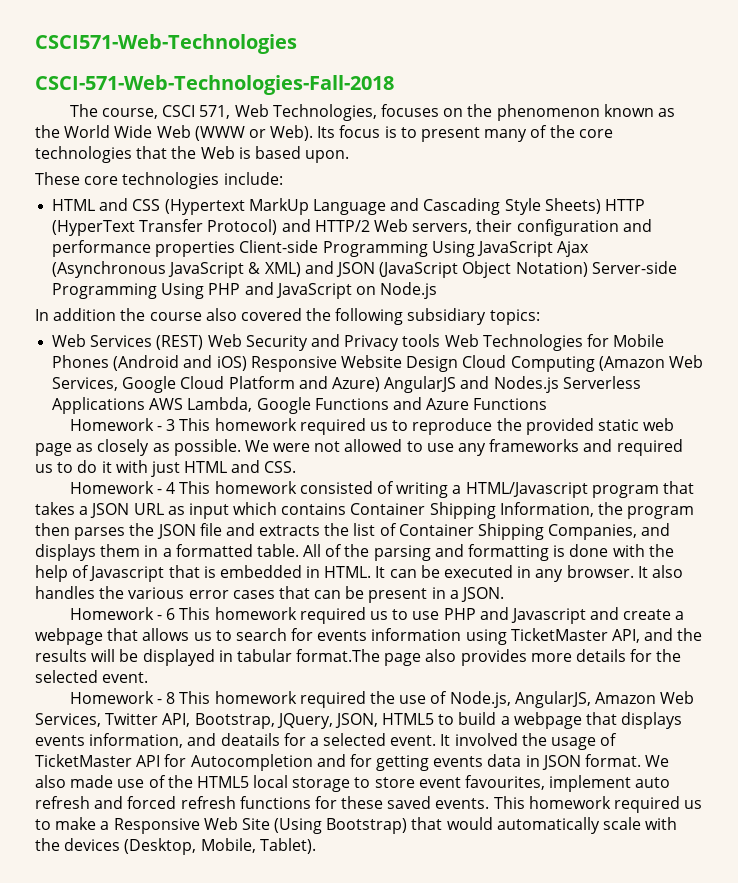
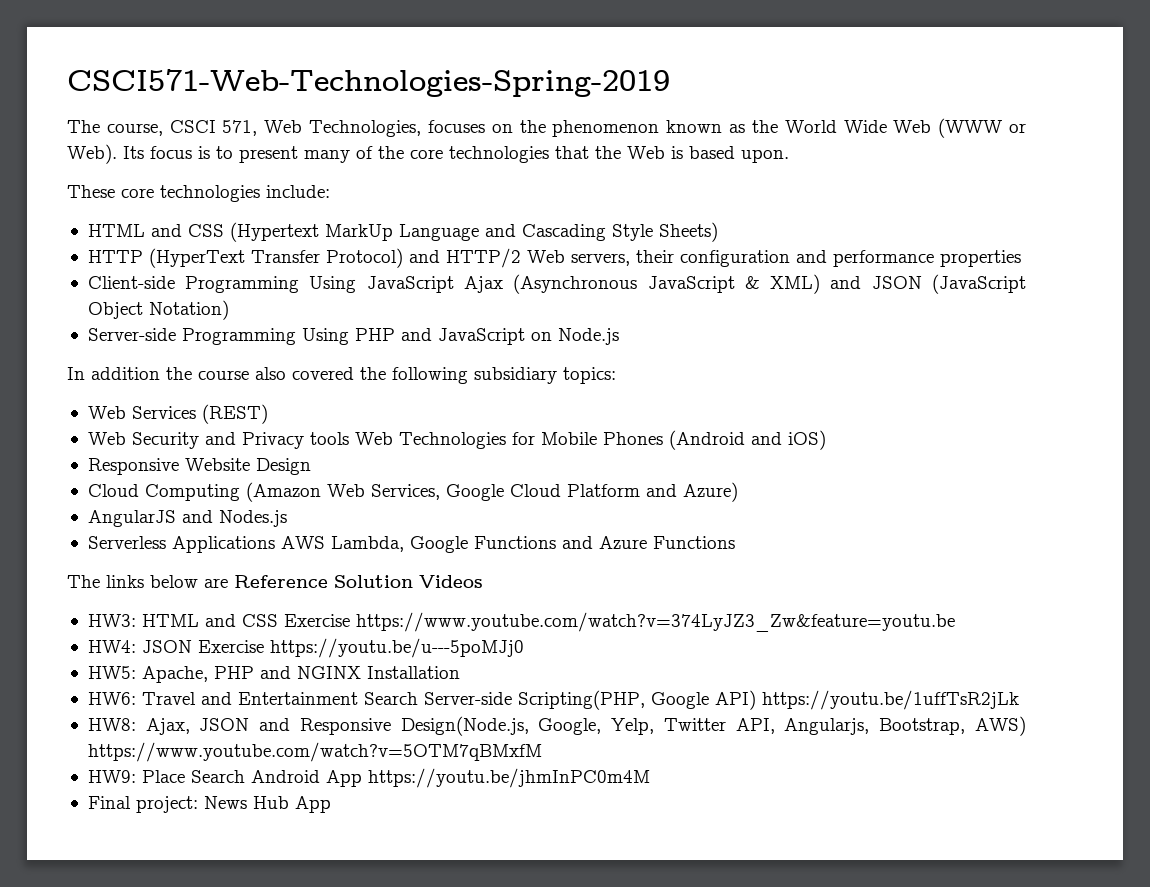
[35,34,297,54] [35,75,394,95] CSCI571-Web-Technologies // CSCI-571-Web-Technologies-Fall-2018 -> [67,69,670,97] CSCI571-Web-Technologies-Spring-2019
(601, 206) none -> (718, 232) //
(236, 249) none -> (1021, 258) //
(588, 269) none -> (229, 310) //
(204, 342) none -> (268, 414) //
(247, 363) none -> (826, 440) //
(459, 364) none -> (311, 466) //
(380, 384) none -> (738, 492) //
(559, 384) none -> (287, 518) //
[69,418,675,435] [35,439,683,456] [35,460,297,477] [69,481,694,498] [35,502,695,519] [35,523,671,540] [35,544,674,561] [35,565,683,582] [35,586,505,603] [69,607,685,624] [35,628,703,645] [35,649,682,666] [35,670,149,683] [69,691,695,708] [35,712,683,729] [35,733,618,750] [35,754,670,771] [35,775,671,792] [35,796,703,813] [35,817,678,834] [35,838,316,855] Homework - 3 This homework required us to reproduce the provided static web page as closely as possible. We were not allowed to use any frameworks and required us to do it with just HTML and CSS. // Homework - 4 This homework consisted of writing a HTML/Javascript program that takes a JSON URL as input which contains Container Shipping Information, the program then parses the JSON file and extracts the list of Container Shipping Companies, and displays them in a formatted table. All of the parsing and formatting is done with the help of Javascript that is embedded in HTML. It can be executed in any browser. It also handles the various error cases that can be present in a JSON. // Homework - 6 This homework required us to use PHP and Javascript and create a webpage that allows us to search for events information using TicketMaster API, and the results will be displayed in tabular format.The page also provides more details for the selected event. // Homework - 8 This homework required the use of Node.js, AngularJS, Amazon Web Services, Twitter API, Bootstrap, JQuery, JSON, HTML5 to build a webpage that displays events information, and deatails for a selected event. It involved the usage of TicketMaster API for Autocompletion and for getting events data in JSON format. We also made use of the HTML5 local storage to store event favourites, implement auto refresh and forced refresh functions for these saved events. This homework required us to make a Responsive Web Site (Using Bootstrap) that would automatically scale with the devices (Desktop, Mobile, Tablet). -> [67,575,483,588] [87,612,955,632] [87,638,524,658] [87,666,460,683] [87,690,1019,710] [87,716,1026,736] [87,742,542,762] [87,768,650,788] [87,796,331,813] The links below are Reference Solution Videos // HW3: HTML and CSS Exercise https://www.youtube.com/watch?v=374LyJZ3_Zw&feature=youtu.be // HW4: JSON Exercise https://youtu.be/u---5poMJj0 // HW5: Apache, PHP and NGINX Installation // HW6: Travel and Entertainment Search Server-side Scripting(PHP, Google API) https://youtu.be/1uffTsR2jLk // HW8: Ajax, JSON and Responsive Design(Node.js, Google, Yelp, Twitter API, Angularjs, Bootstrap, AWS) https://www.youtube.com/watch?v=5OTM7qBMxfM // HW9: Place Search Android App https://youtu.be/jhmInPC0m4M // Final project: News Hub App

